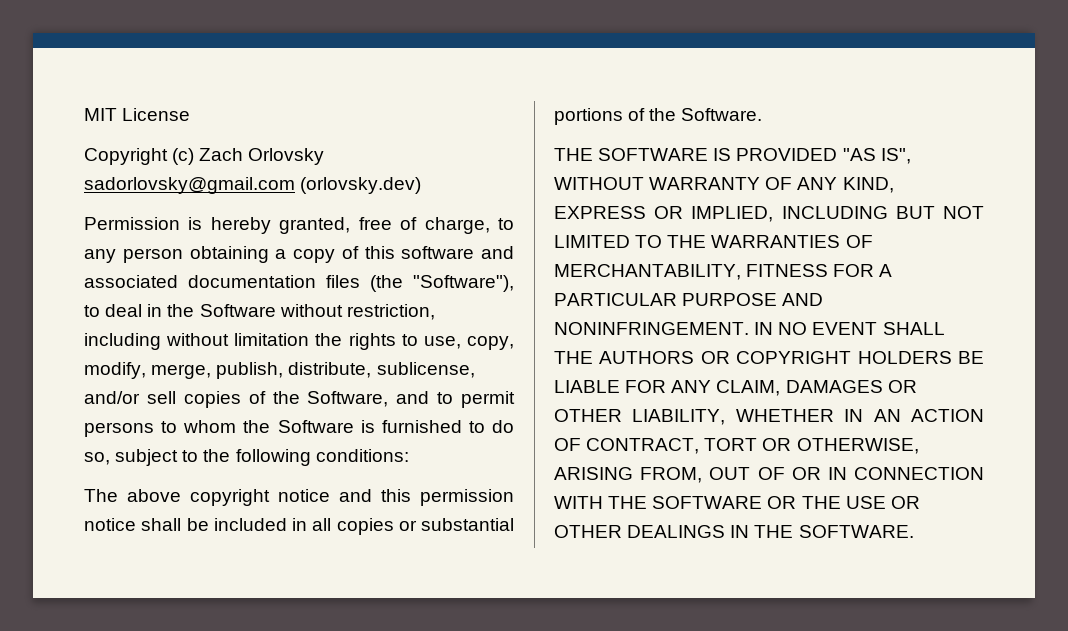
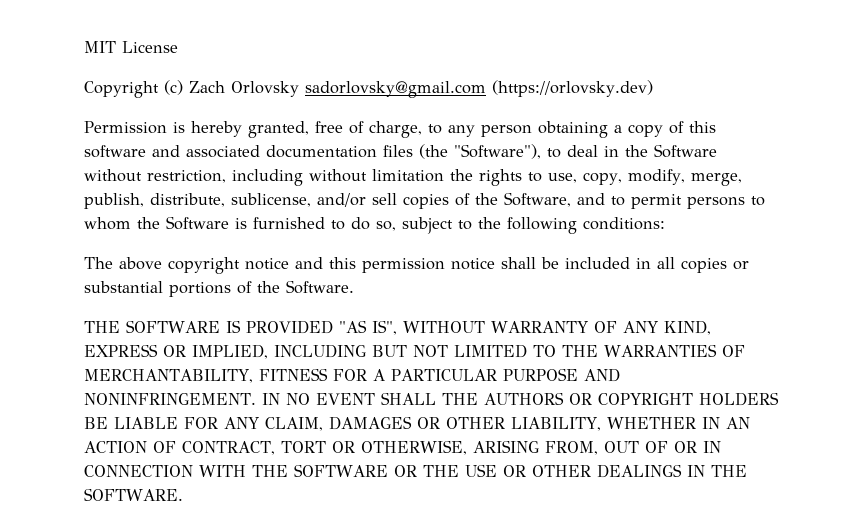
[300,177,422,194] (orlovsky.dev) -> [492,80,653,97] (https://orlovsky.dev)

